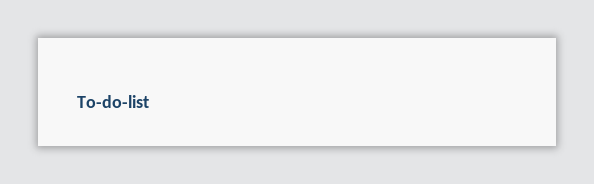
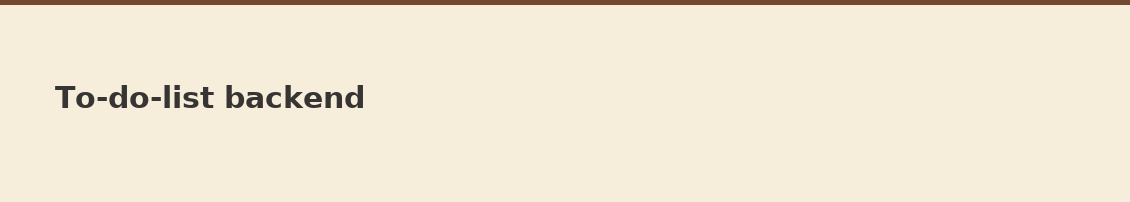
(149, 101) none -> [223,85,365,108] backend

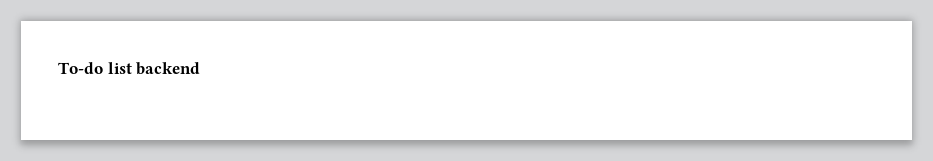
[55,85,214,108] To-do-list -> [58,62,132,74] To-do list

